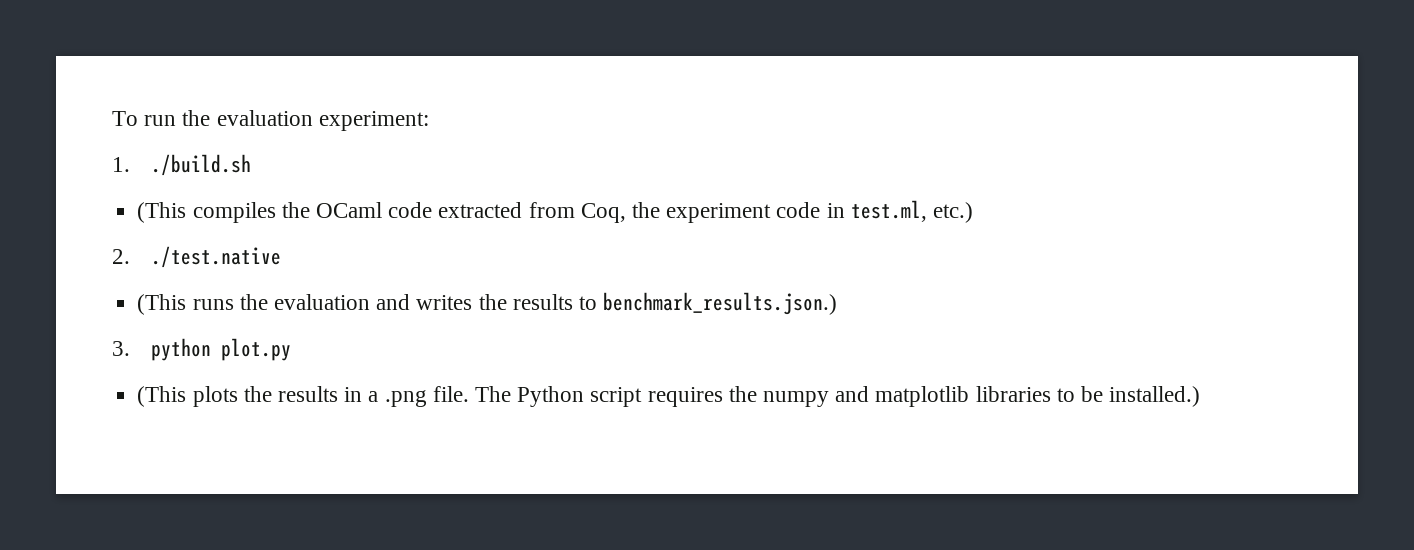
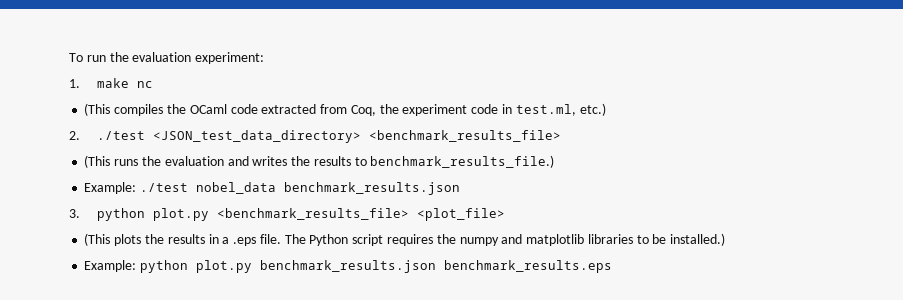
[150,154,251,176] ./build.sh -> [96,78,153,88] make nc
[150,246,281,268] ./test.native -> [96,130,561,143] ./test <JSON_test_data_directory> <benchmark_results_file>
[603,292,838,315] benchmark_results.json.) -> [370,155,555,168] [84,182,461,195] benchmark_results_file.) // Example: ./test nobel_data benchmark_results.json
(291, 349) none -> [216,208,505,221] <benchmark_results_file> <plot_file>
[384,390,427,407] .png -> [233,237,257,246] .eps
(1201, 396) none -> [84,260,613,273] // Example: python plot.py benchmark_results.json benchmark_results.eps

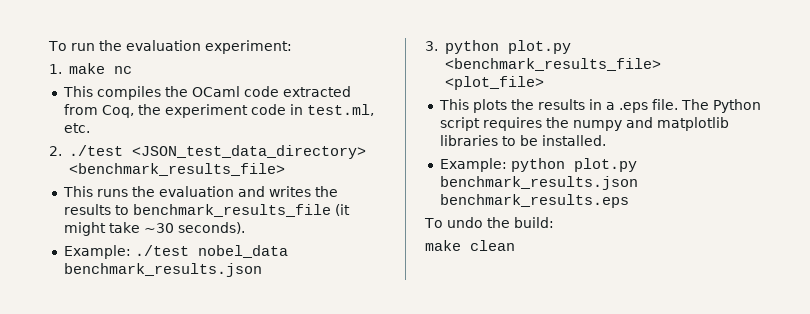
[84,103,111,116] (This -> [62,86,93,97] This
[579,103,606,116] etc.) -> [63,123,90,133] etc.
[84,155,111,168] (This -> [62,186,93,197] This
[370,155,555,168] benchmark_results_file.) -> [132,204,350,217] [63,222,245,236] benchmark_results_file (it might take ~30 seconds).
[84,233,111,246] (This -> [438,99,469,110] This
[670,233,726,246] installed.) -> [541,135,606,146] installed.
(613, 266) none -> [424,217,554,228] [425,240,515,251] // To undo the build: // make clean

